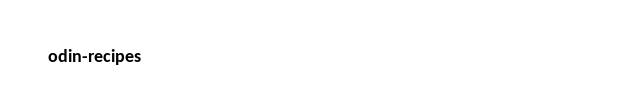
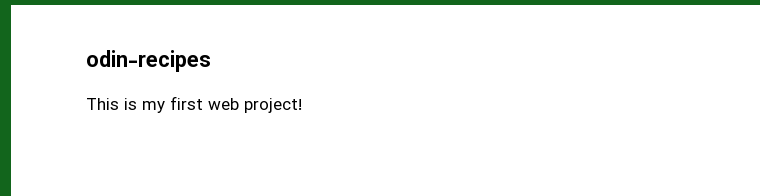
(141, 57) none -> [86,96,302,113] // This is my first web project!

